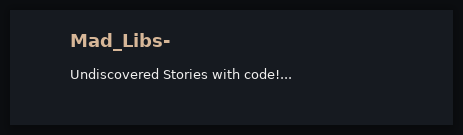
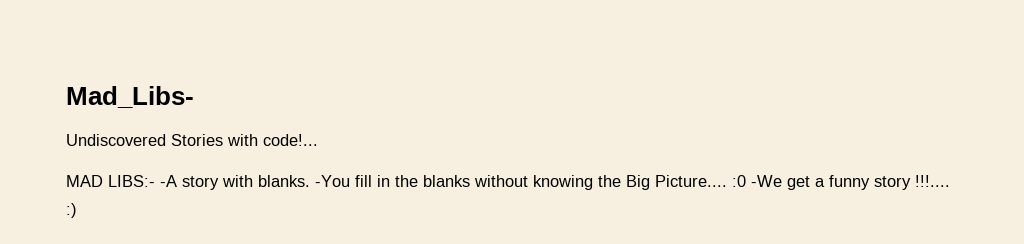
(292, 73) none -> [66,175,950,190] [66,203,77,218] // MAD LIBS:- -A story with blanks. -You fill in the blanks without knowing the Big Picture.... :0 -We get a funny story !!!.... :)

